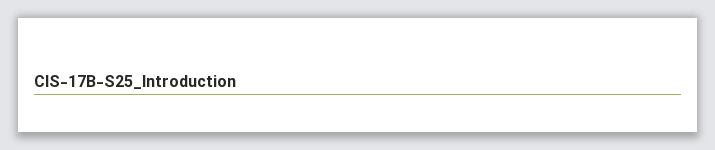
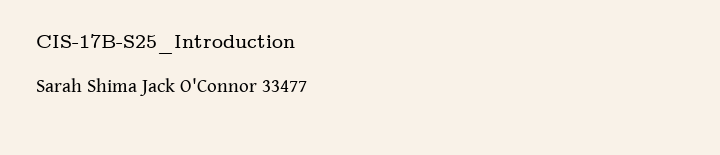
(236, 82) none -> [36,78,307,96] // Sarah Shima Jack O'Connor 33477

